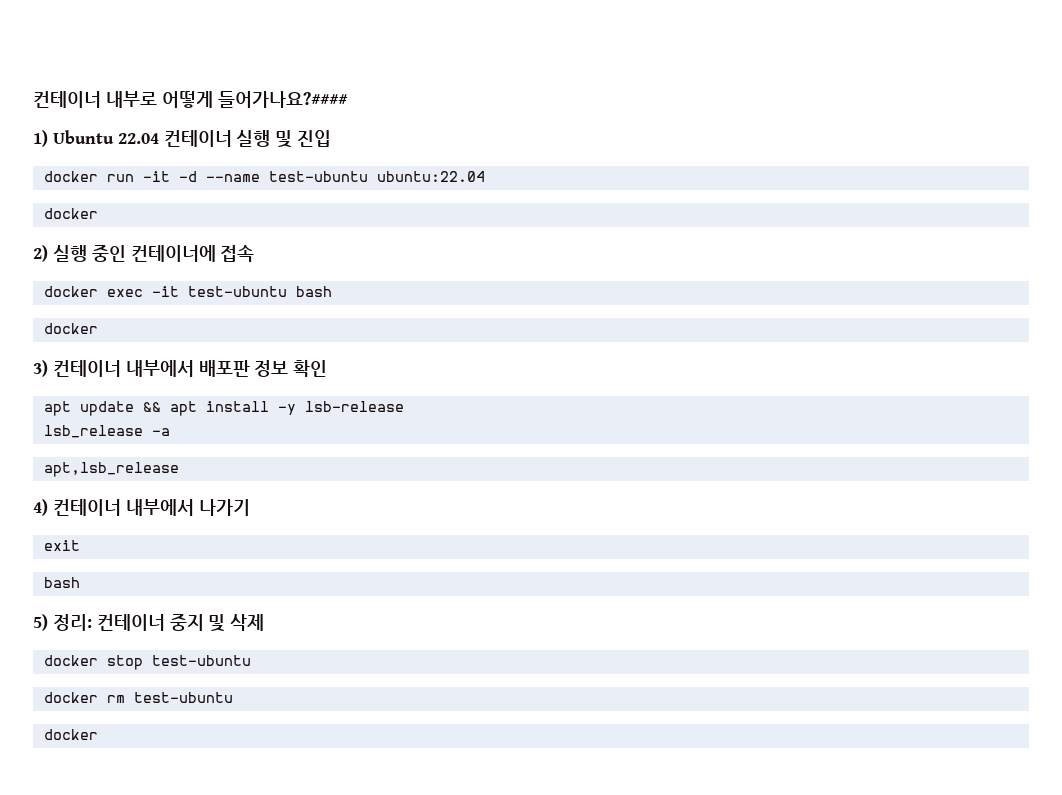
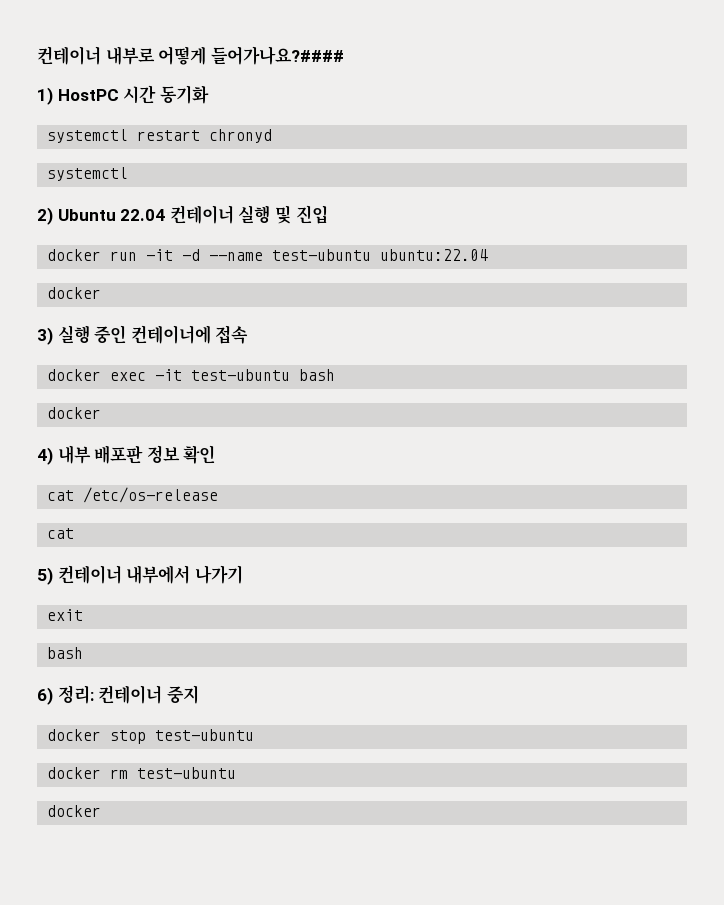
(48, 138) none -> [57,85,209,104] [47,129,273,143] [47,167,129,181] [37,207,53,225] HostPC 시간 동기화 // systemctl restart chronyd // systemctl // 2)
[33,245,48,262] 2) -> [37,327,53,345] 3)
[33,360,194,377] 3) 컨테이너 내부에서 -> [37,445,91,465] 4) 내부
[43,401,404,416] [43,425,170,438] [43,462,179,477] [33,499,48,516] apt update && apt install -y lsb-release // lsb_release -a // apt,lsb_release // 4) -> [47,487,219,503] [47,528,75,539] [37,567,53,585] cat /etc/os-release // cat // 5)
[33,614,48,631] 5) -> [37,687,53,705] 6)
[208,614,265,632] 및 삭제 -> (199, 694) none

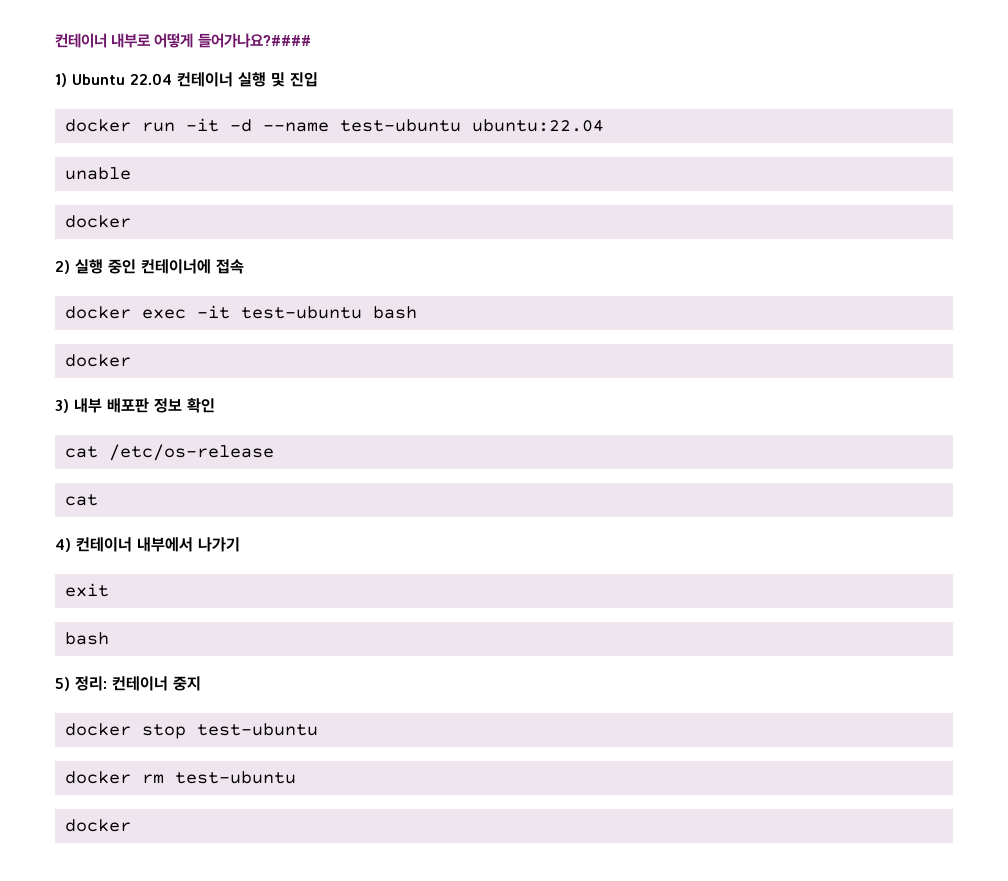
[57,85,209,104] [47,129,273,143] [47,167,129,181] [37,207,53,225] HostPC 시간 동기화 // systemctl restart chronyd // systemctl // 2) -> (67, 80) none
[47,287,102,299] [37,327,53,345] // docker // 3) -> [64,167,131,180] [64,215,131,228] [55,260,70,274] // unable // docker // 2)
[37,447,53,465] 4) -> [55,399,69,413] 3)
[37,567,53,585] 5) -> [55,538,71,552] 4)
[37,687,53,705] 6) -> [55,677,70,691] 5)

